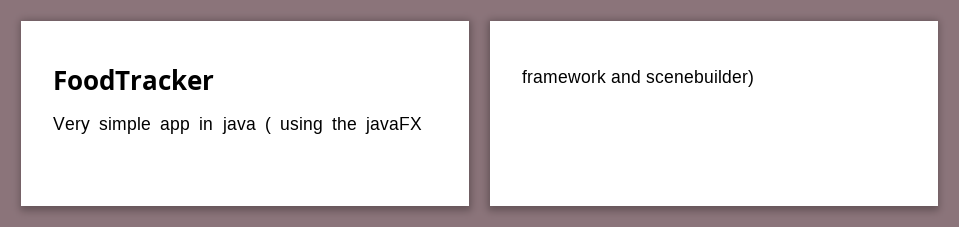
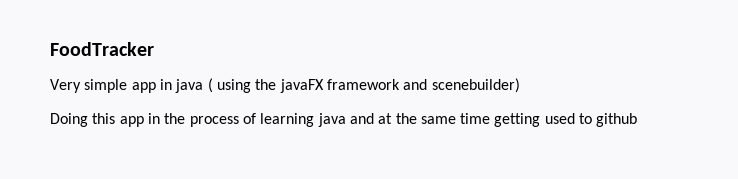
(754, 78) none -> [50,113,638,127] // Doing this app in the process of learning java and at the same time getting used to github

